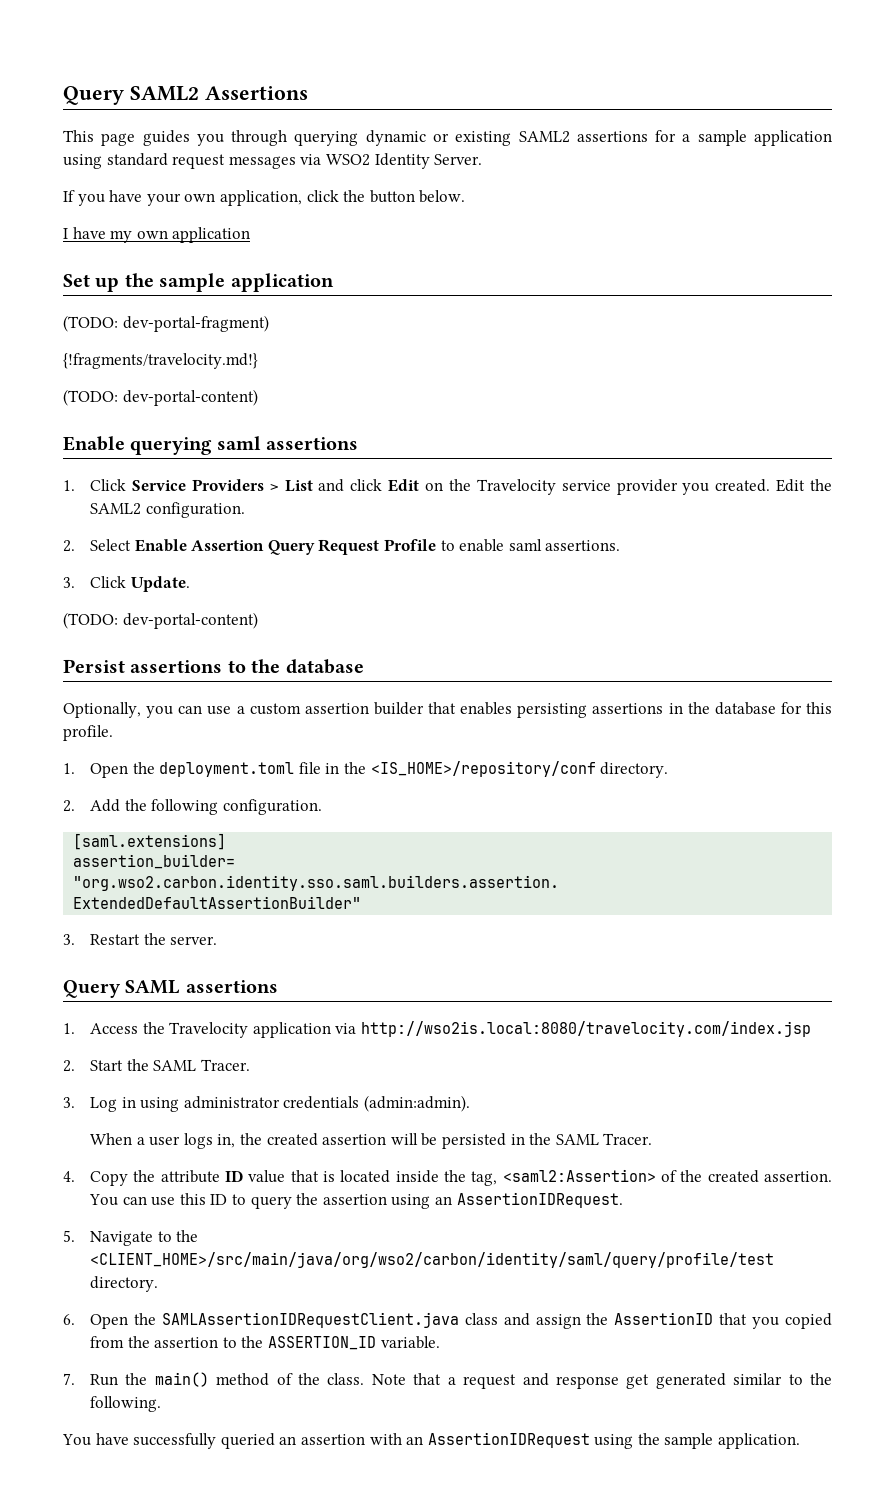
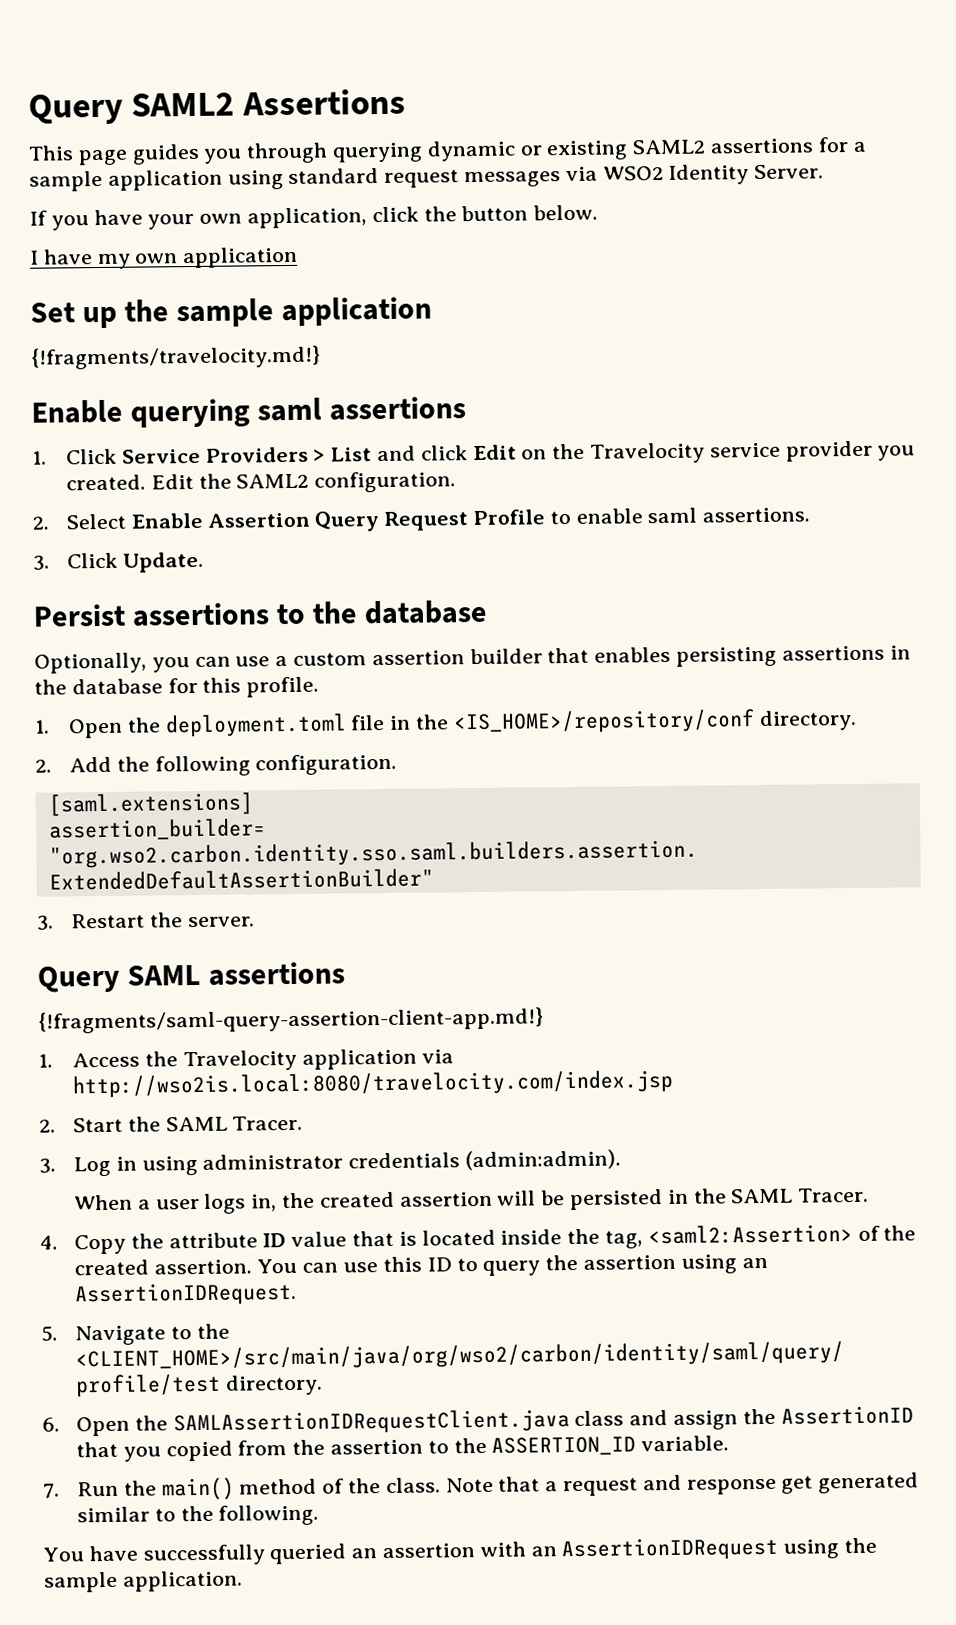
[63,315,269,332] // (TODO: dev-portal-fragment) -> (433, 311) none
[63,389,258,406] // (TODO: dev-portal-content) -> (321, 357) none
[63,612,258,629] // (TODO: dev-portal-content) -> (204, 562) none
(278, 986) none -> [38,1007,544,1034] // {!fragments/saml-query-assertion-client-app.md!}

